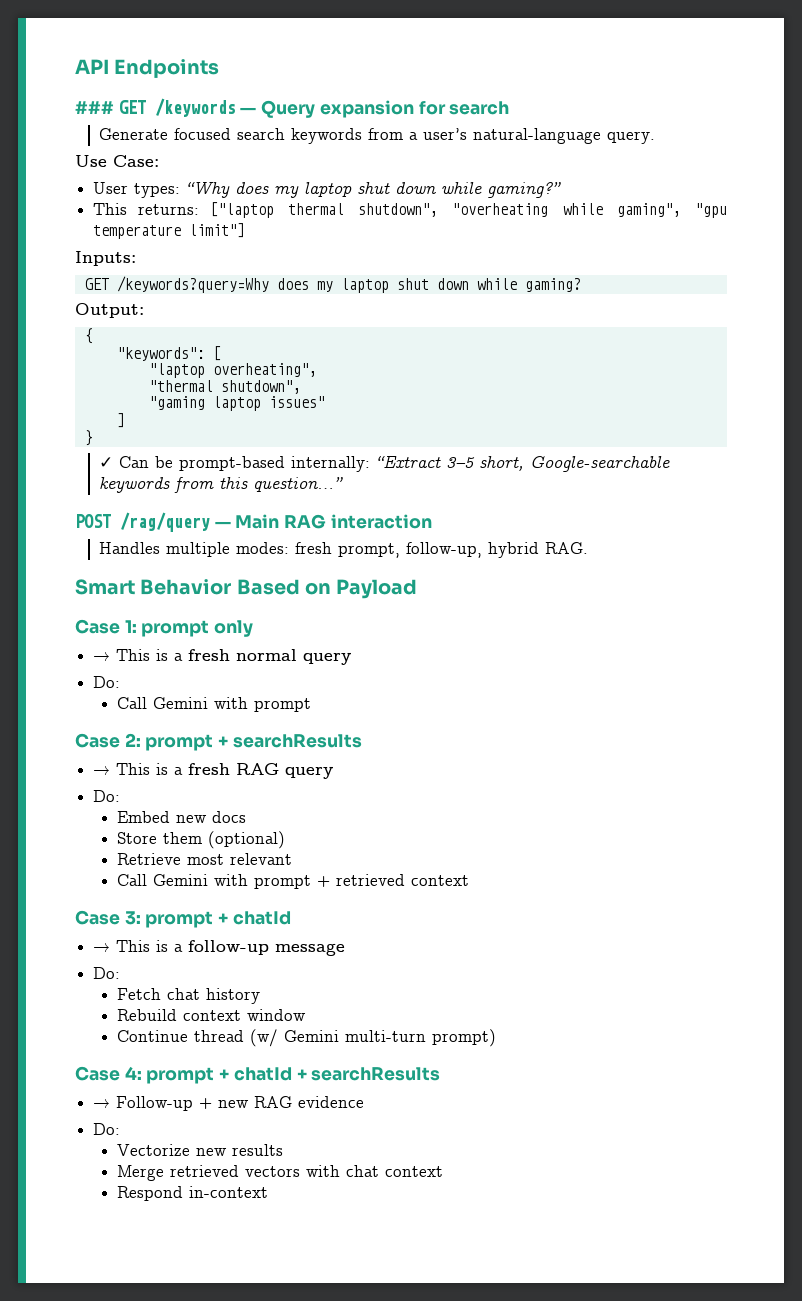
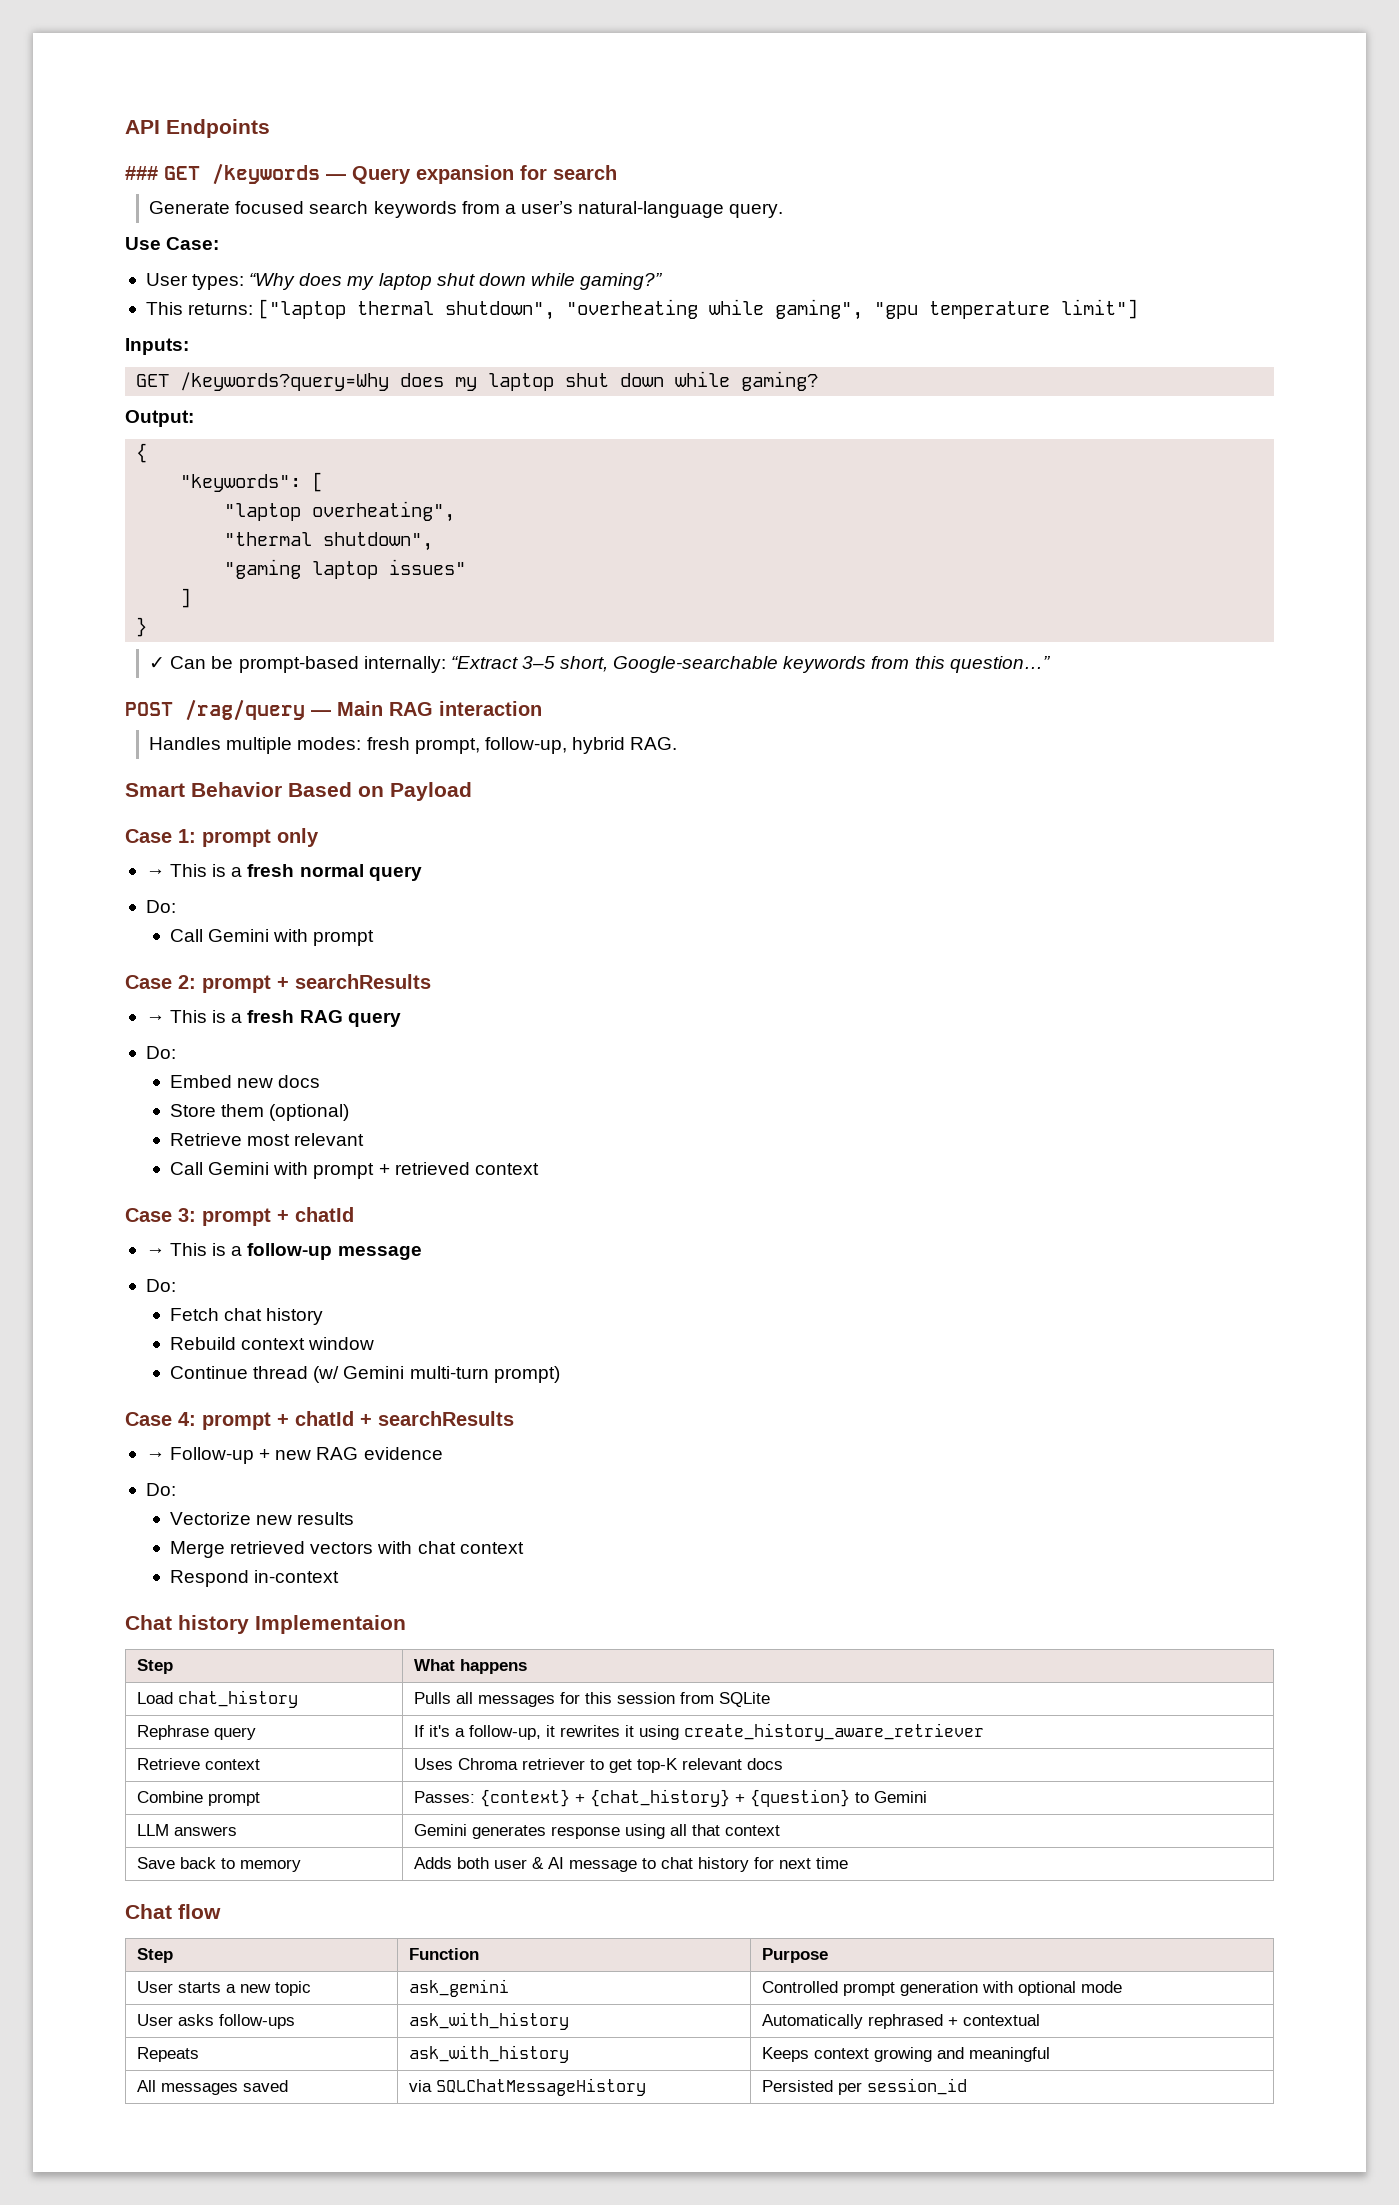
(269, 1192) none -> [125,1615,406,1634] [137,1659,174,1674] [414,1659,528,1674] [137,1690,299,1708] [414,1692,771,1707] [137,1725,257,1740] [414,1723,985,1741] [137,1758,261,1770] [414,1758,784,1773] [137,1791,261,1806] [414,1789,928,1807] [137,1824,238,1836] [414,1824,781,1839] [137,1857,302,1872] [414,1857,849,1872] [125,1904,221,1919] [137,1948,174,1963] [409,1948,480,1960] [762,1948,829,1963] [137,1981,312,1996] [409,1979,510,1997] [762,1981,1123,1996] [137,2014,296,2029] [409,2012,570,2030] [762,2014,1041,2029] [137,2047,200,2062] [409,2045,570,2063] [762,2047,1051,2062] [137,2080,289,2095] [409,2078,647,2096] [762,2078,968,2095] // Chat history Implementaion // Step | What happens // Load chat_history | Pulls all messages for this session from SQLite // Rephrase query | If it's a follow-up, it rewrites it using create_history_aware_retriever // Retrieve context | Uses Chroma retriever to get top‑K relevant docs // Combine prompt | Passes: {context} + {chat_history} + {question} to Gemini // LLM answers | Gemini generates response using all that context // Save back to memory | Adds both user & AI message to chat history for next time // Chat flow // Step | Function | Purpose // User starts a new topic | ask_gemini | Controlled prompt generation with optional mode // User asks follow-ups | ask_with_history | Automatically rephrased + contextual // Repeats | ask_with_history | Keeps context growing and meaningful // All messages saved | via SQLChatMessageHistory | Persisted per session_id

